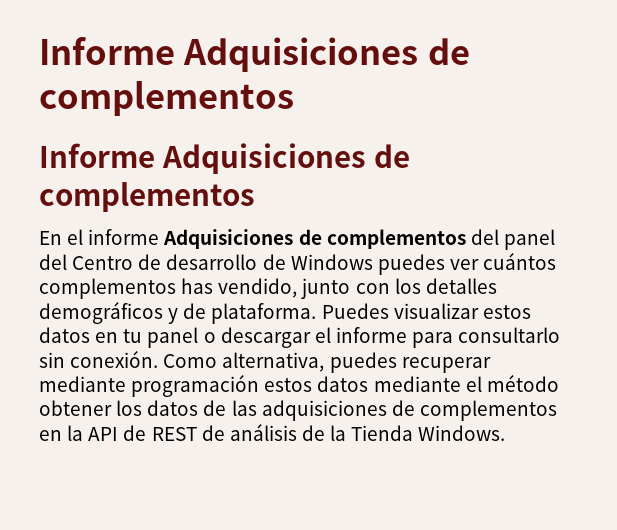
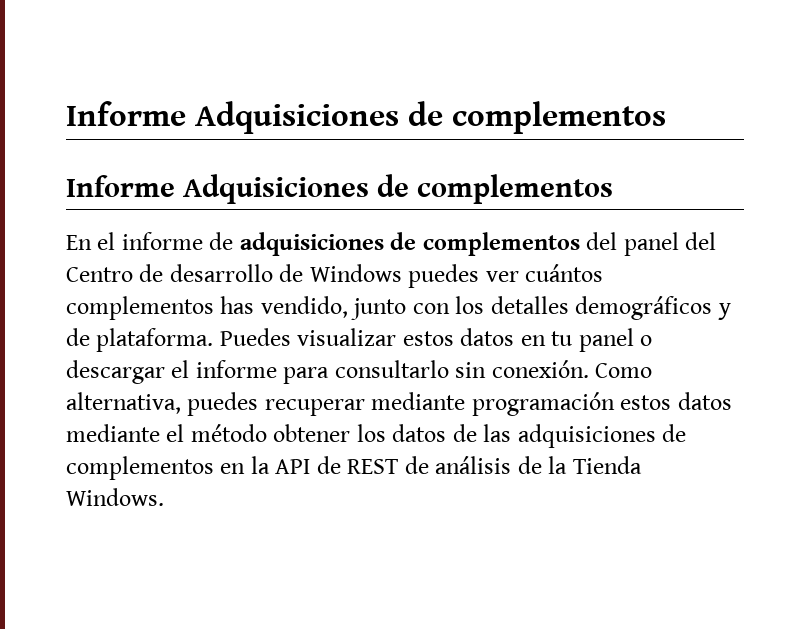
[163,229,294,249] Adquisiciones -> [209,232,384,256] de adquisiciones

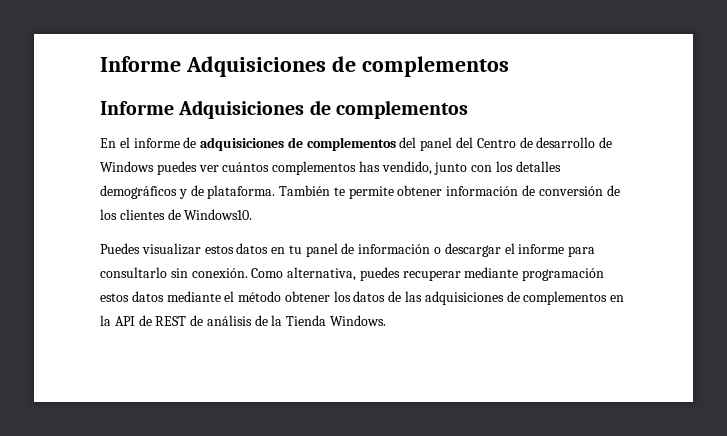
(214, 340) none -> [279,185,620,199] [100,209,253,220] También te permite obtener información de conversión de los clientes de Windows10. //
(634, 340) none -> [341,243,431,254] de información

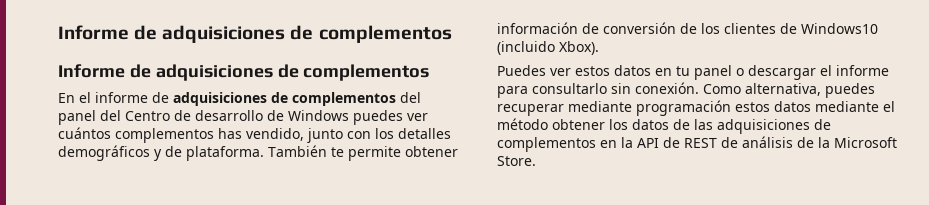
[100,56,326,77] Informe Adquisiciones -> [58,25,286,43] Informe de adquisiciones
[178,100,305,119] Adquisiciones -> [129,64,273,81] de adquisiciones
[184,209,253,220] Windows10. -> [801,23,878,34] [497,41,599,55] Windows10 (incluido Xbox).
[141,243,201,255] visualizar -> [550,68,571,76] ver
[341,243,431,254] de información -> (732, 72) none
[286,315,387,326] Tienda Windows. -> [834,137,897,148] [497,156,536,166] Microsoft Store.

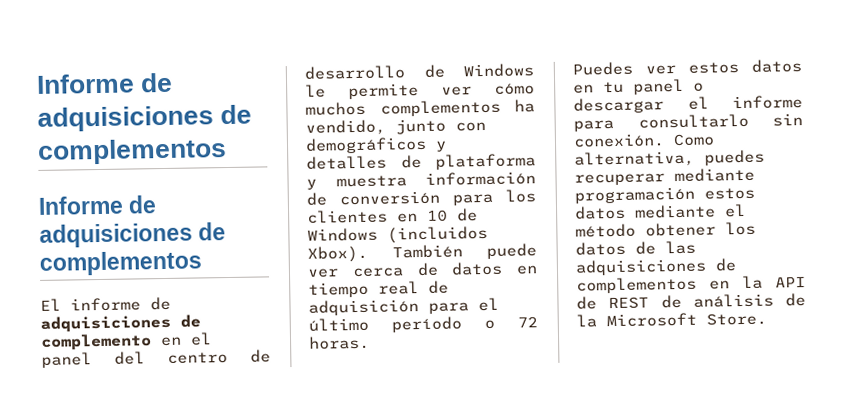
[58,92,91,103] En el -> [40,298,61,311] El
[292,92,421,106] complementos del -> [40,332,212,350] complemento en el
[125,111,170,121] Centro -> [167,352,228,364] centro
[353,110,428,125] [58,127,451,143] [58,145,458,161] puedes ver cuántos complementos has vendido, junto con los detalles demográficos y de plataforma. También te permite obtener -> [305,83,535,100] [305,99,535,117] [305,118,486,136] [305,136,447,154] [306,153,536,170] [306,175,407,190] le permite ver cómo muchos complementos ha vendido, junto con demográficos y detalles de plataforma y muestra
[680,23,697,34] de -> [452,193,493,206] para
[780,23,878,34] [497,41,599,55] de Windows10 (incluido Xbox). -> [397,208,478,223] [307,225,488,244] [307,243,537,263] [307,261,538,278] [308,280,449,298] [308,297,499,316] [308,316,538,333] [308,335,370,350] en 10 de Windows (incluidos Xbox). También puede ver cerca de datos en tiempo real de adquisición para el último período o 72 horas.

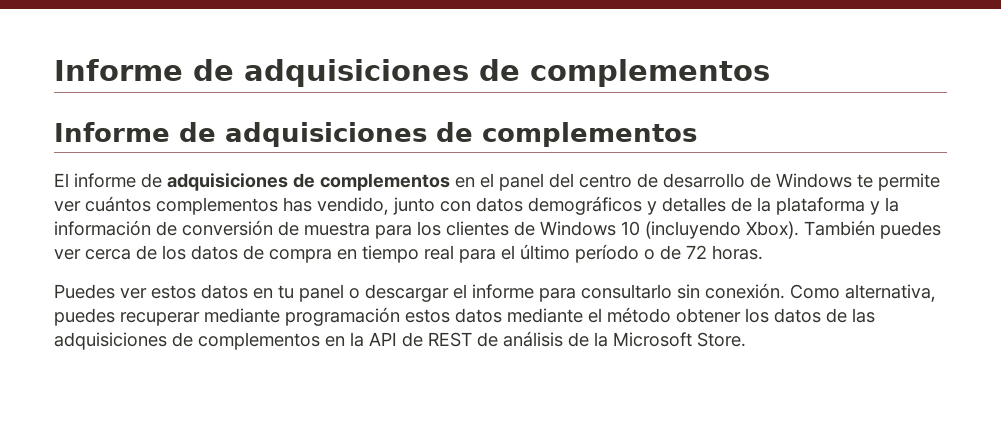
[40,333,152,350] complemento -> [320,173,450,191] complementos
[305,84,326,98] le -> [857,174,873,188] te
[494,83,535,95] [305,99,535,117] cómo muchos complementos ha -> [85,196,312,215] cuántos complementos has
(486, 126) none -> [476,197,523,212] datos
(422, 161) none -> [757,197,771,212] la
[335,175,407,188] muestra -> [885,197,899,212] la
(440, 198) none -> [278,221,370,236] de muestra
[397,208,478,223] [307,225,488,244] en 10 de Windows (incluidos -> [514,221,741,239] de Windows 10 (incluyendo
[486,243,537,259] puede -> [880,221,941,239] puedes
[451,261,504,276] datos -> [162,245,332,263] los datos de compra
[428,280,449,294] [308,299,419,316] de adquisición -> (454, 252) none
(495, 324) none -> [660,245,681,260] de

